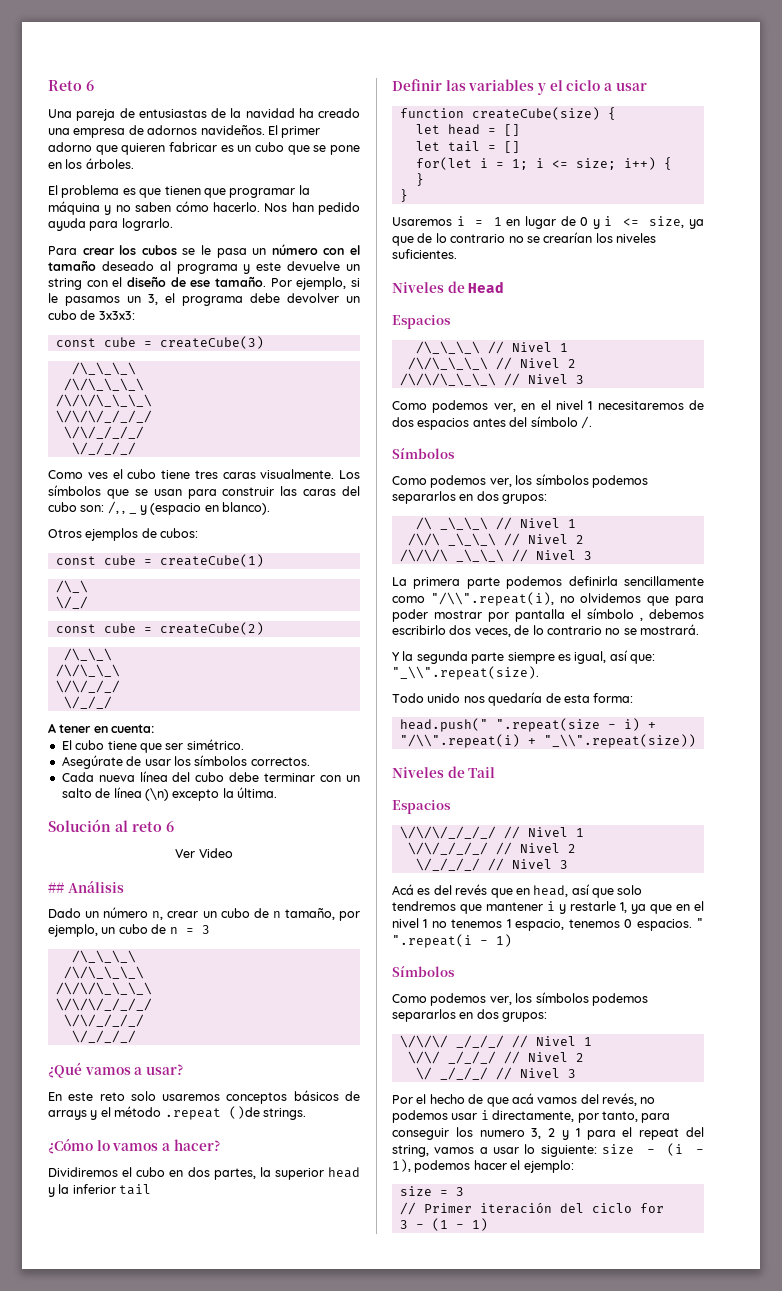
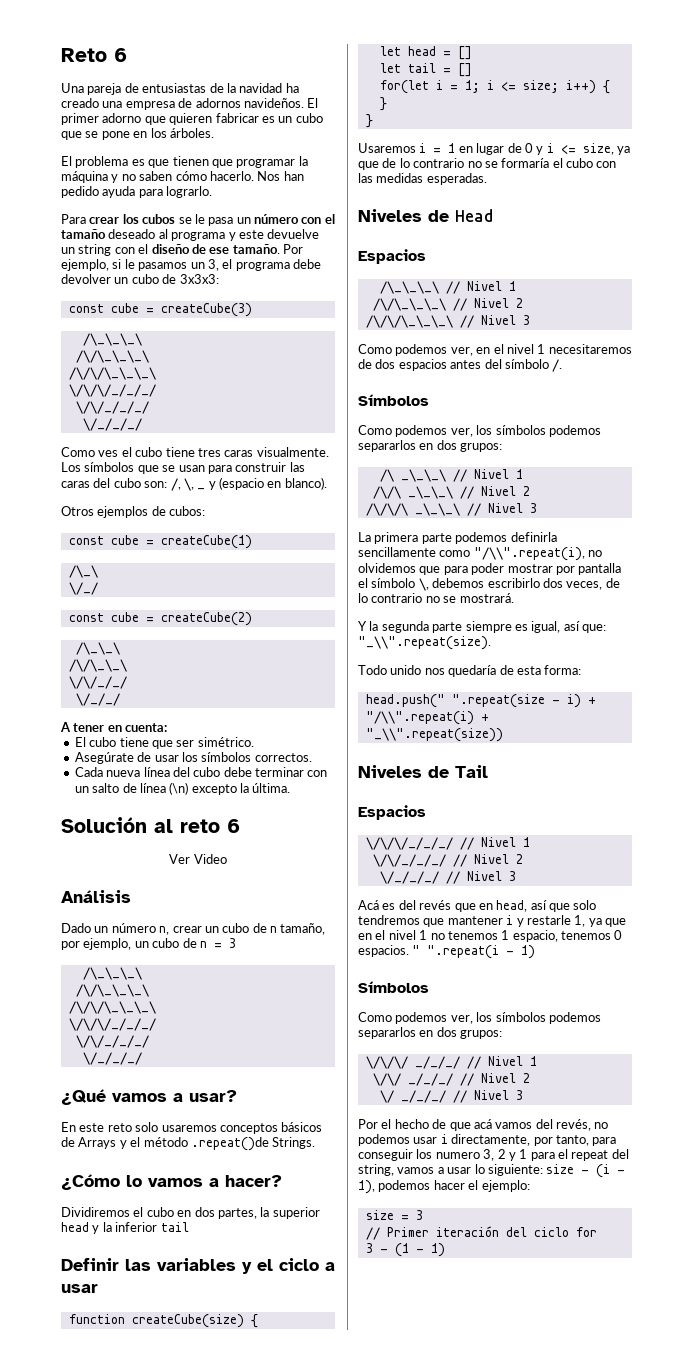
[122,510,126,514] , -> [183,478,194,491] \,
[48,882,64,893] ## -> (227, 859) none
[48,1110,87,1120] arrays -> [78,1137,117,1149] Arrays
[164,1106,306,1120] .repeat ()de strings. -> [190,1137,316,1151] .repeat()de Strings.
[543,232,656,243] [392,249,457,259] crearían los niveles suficientes. -> [501,158,617,168] [358,173,487,185] formaría el cubo con las medidas esperadas.
[640,617,643,621] , -> [418,578,429,591] \,

